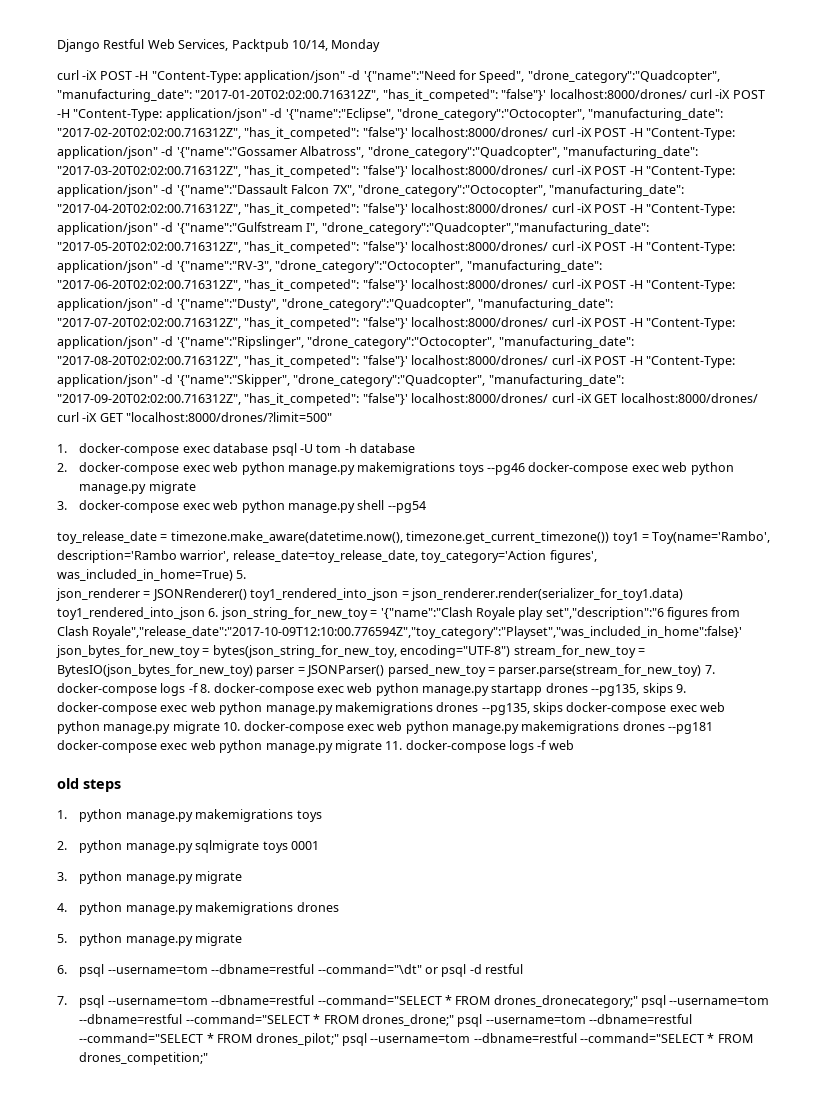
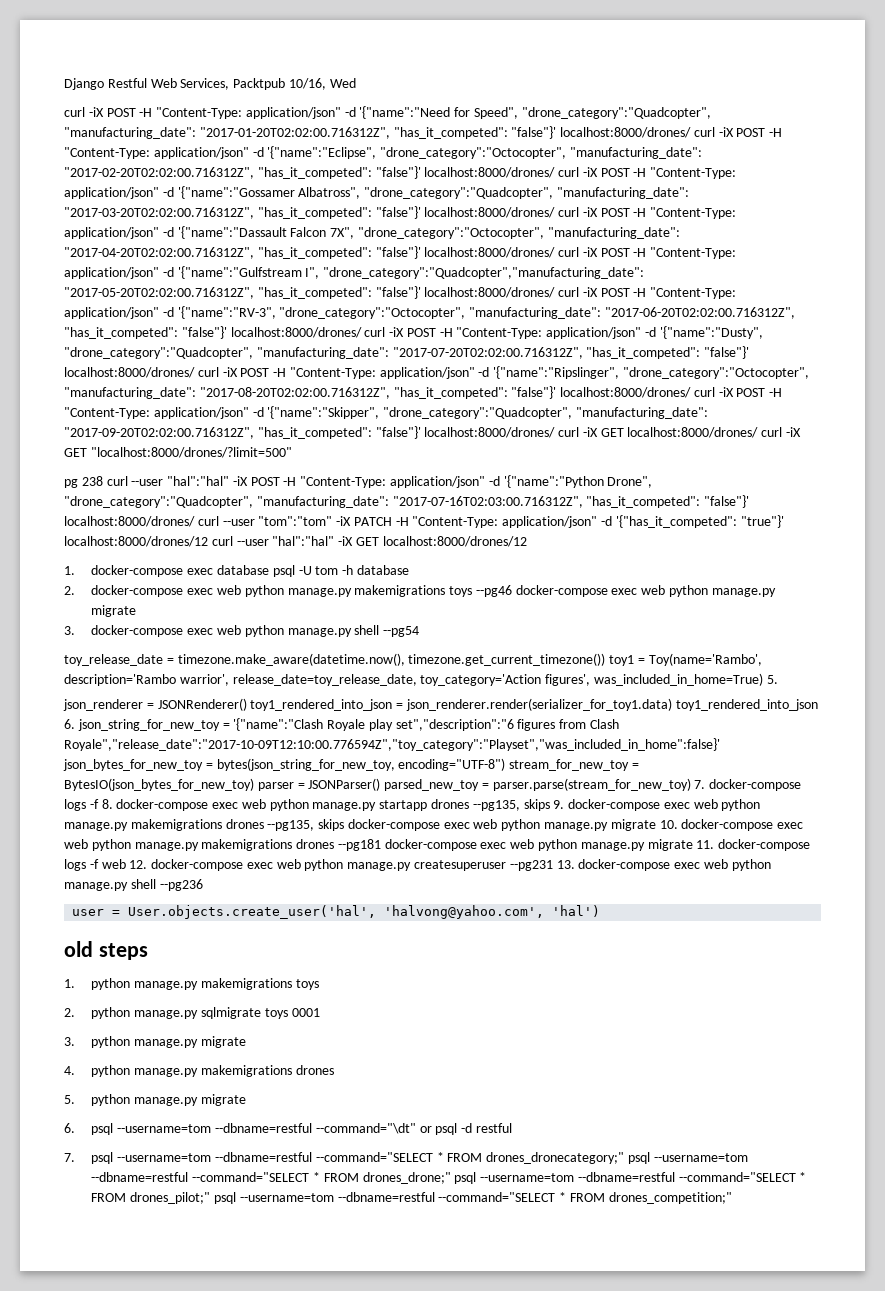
[291,39,381,52] 10/14, Monday -> [288,78,356,90] 10/16, Wed
(333, 417) none -> [64,475,653,488] [64,495,750,508] [64,515,784,528] [64,536,527,547] // pg 238 curl --user "hal":"hal" -iX POST -H "Content-Type: application/json" -d '{"name":"Python Drone", "drone_category":"Quadcopter", "manufacturing_date": "2017-07-16T02:03:00.716312Z", "has_it_competed": "false"}' localhost:8000/drones/ curl --user "tom":"tom" -iX PATCH -H "Content-Type: application/json" -d '{"has_it_competed": "true"}' localhost:8000/drones/12 curl --user "hal":"hal" -iX GET localhost:8000/drones/12
(574, 745) none -> [129,859,771,871] [64,879,203,891] [72,905,601,919] 12. docker-compose exec web python manage.py createsuperuser --pg231 13. docker-compose exec web python manage.py shell --pg236 // user = User.objects.create_user('hal', 'halvong@yahoo.com', 'hal')

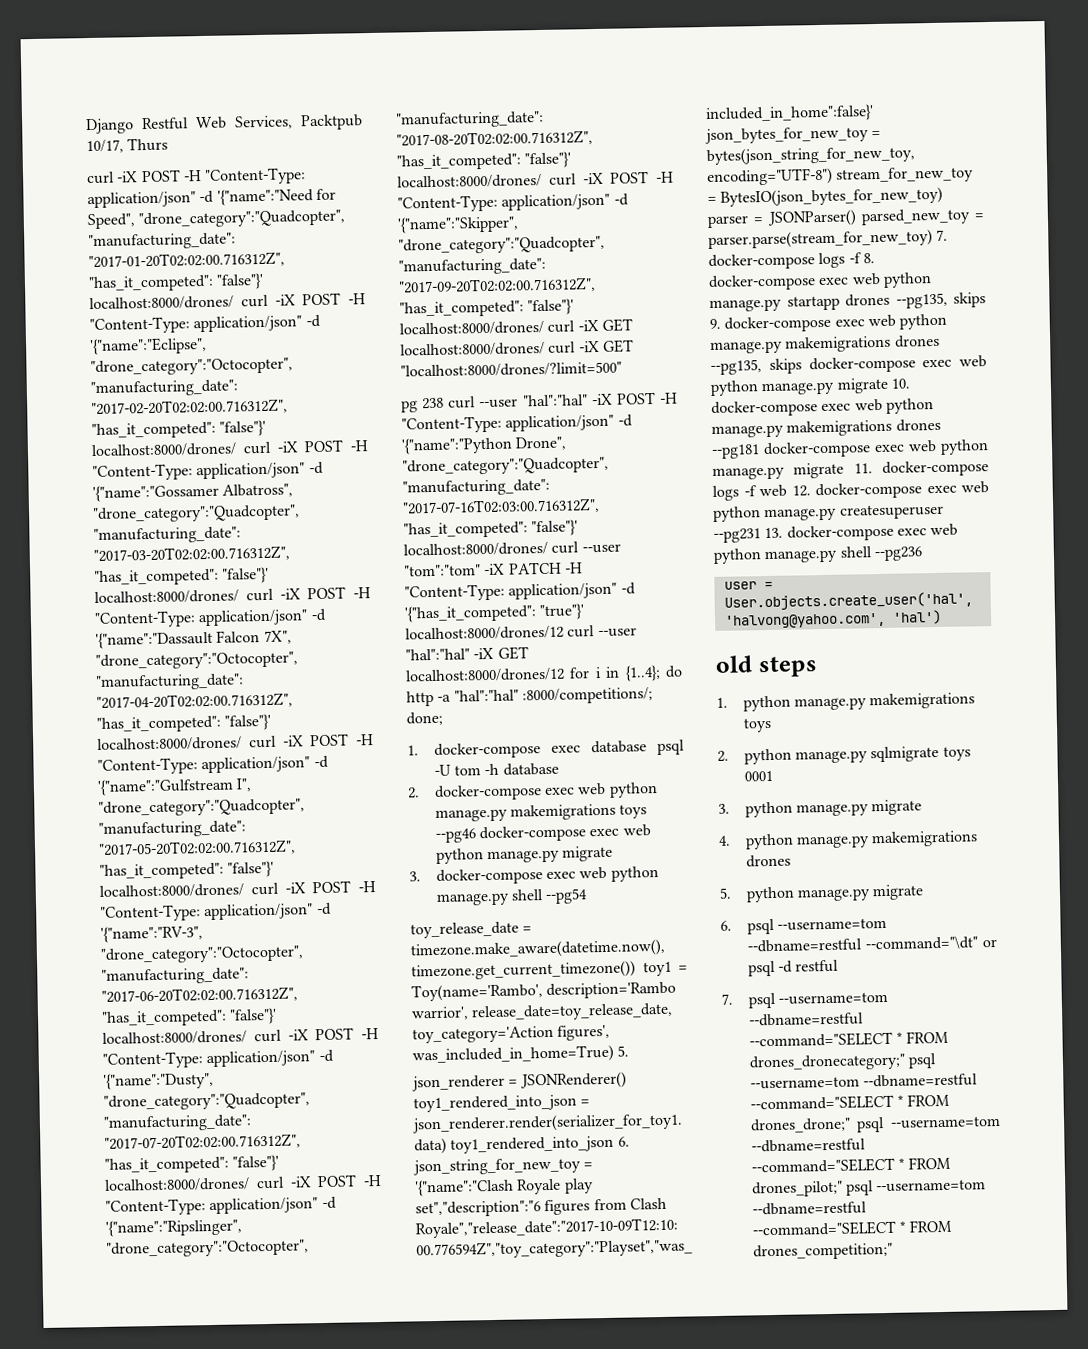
[288,78,356,90] 10/16, Wed -> [86,137,169,154] 10/17, Thurs
(527, 541) none -> [569,664,683,682] [406,687,653,707] [406,711,443,726] for i in {1..4}; do http -a "hal":"hal" :8000/competitions/; done;

